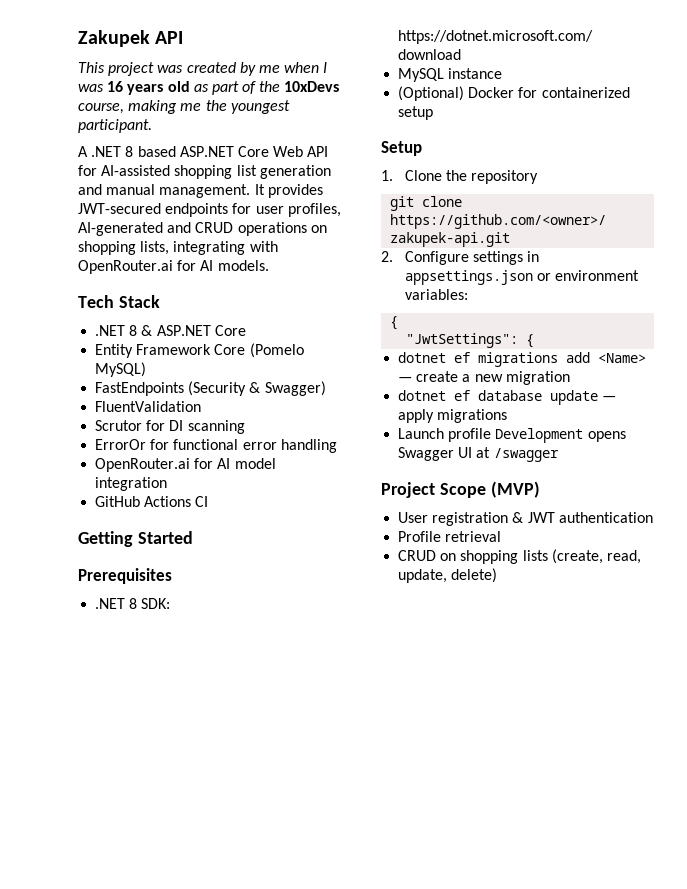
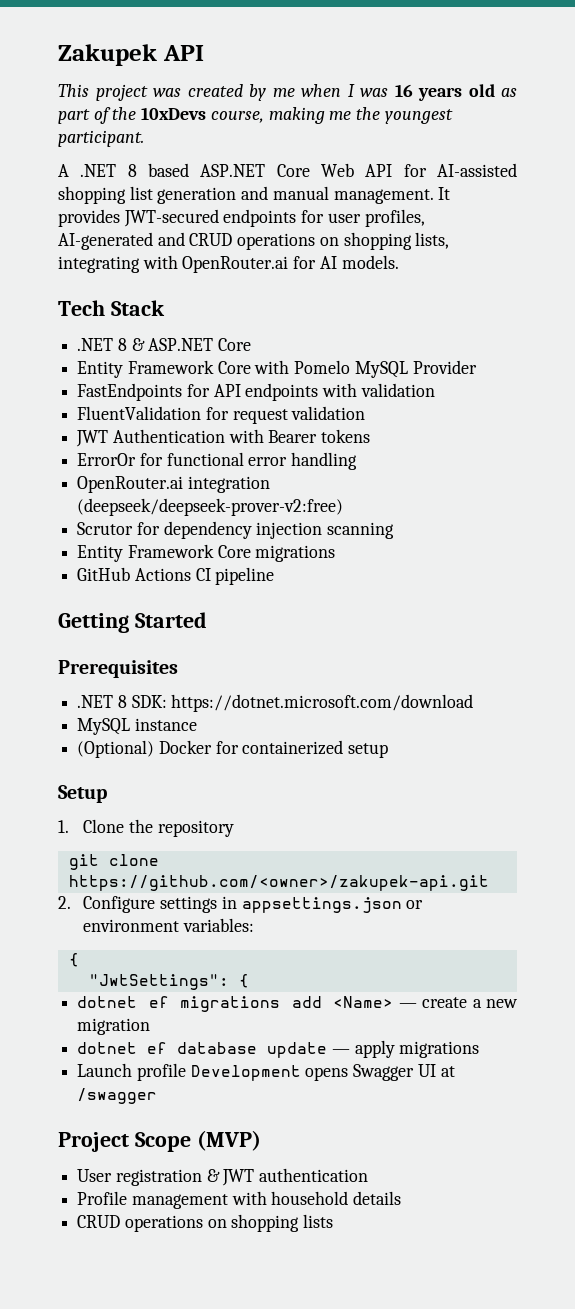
[249,343,304,358] [95,362,147,377] [95,381,326,396] [95,401,202,412] [95,420,245,434] (Pomelo MySQL) // FastEndpoints (Security & Swagger) // FluentValidation // Scrutor for DI scanning -> [254,360,477,378] [77,383,435,401] [77,406,366,424] [76,429,371,447] with Pomelo MySQL Provider // FastEndpoints for API endpoints with validation // FluentValidation for request validation // JWT Authentication with Bearer tokens
[194,458,276,469] [95,477,168,491] for AI model integration -> [187,476,270,493] [77,498,344,516] [77,521,395,539] [77,544,336,562] integration (deepseek/deepseek-prover-v2:free) // Scrutor for dependency injection scanning // Entity Framework Core migrations
(209, 501) none -> [215,567,275,585] pipeline
[445,531,502,542] [398,550,437,561] retrieval // CRUD -> [131,1191,402,1209] [77,1215,203,1232] management with household details // CRUD operations
[551,549,641,564] [398,568,498,583] (create, read, update, delete) -> (334, 1221) none

